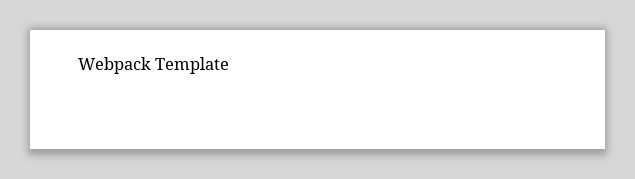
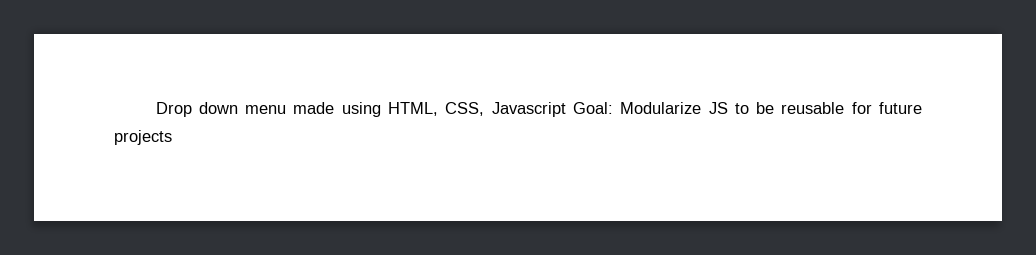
[78,57,230,74] Webpack Template -> [155,102,922,117] [114,130,172,145] Drop down menu made using HTML, CSS, Javascript Goal: Modularize JS to be reusable for future projects

